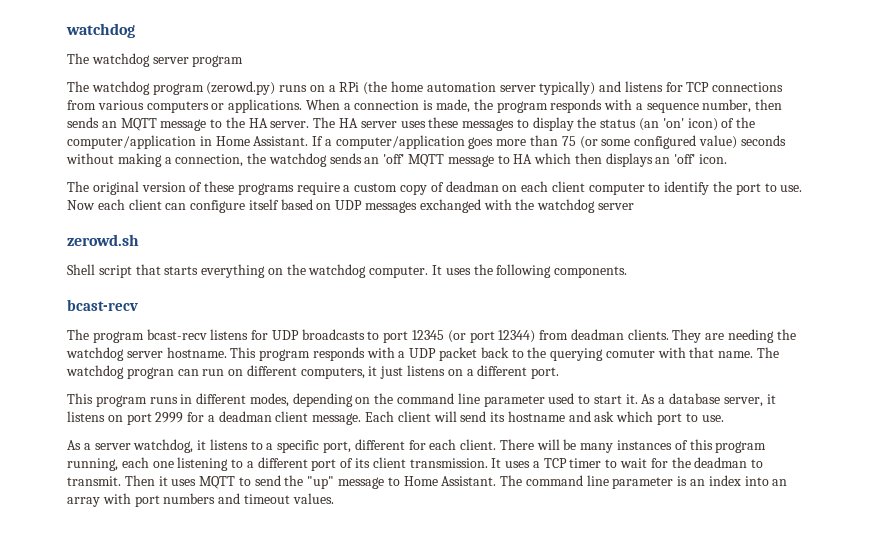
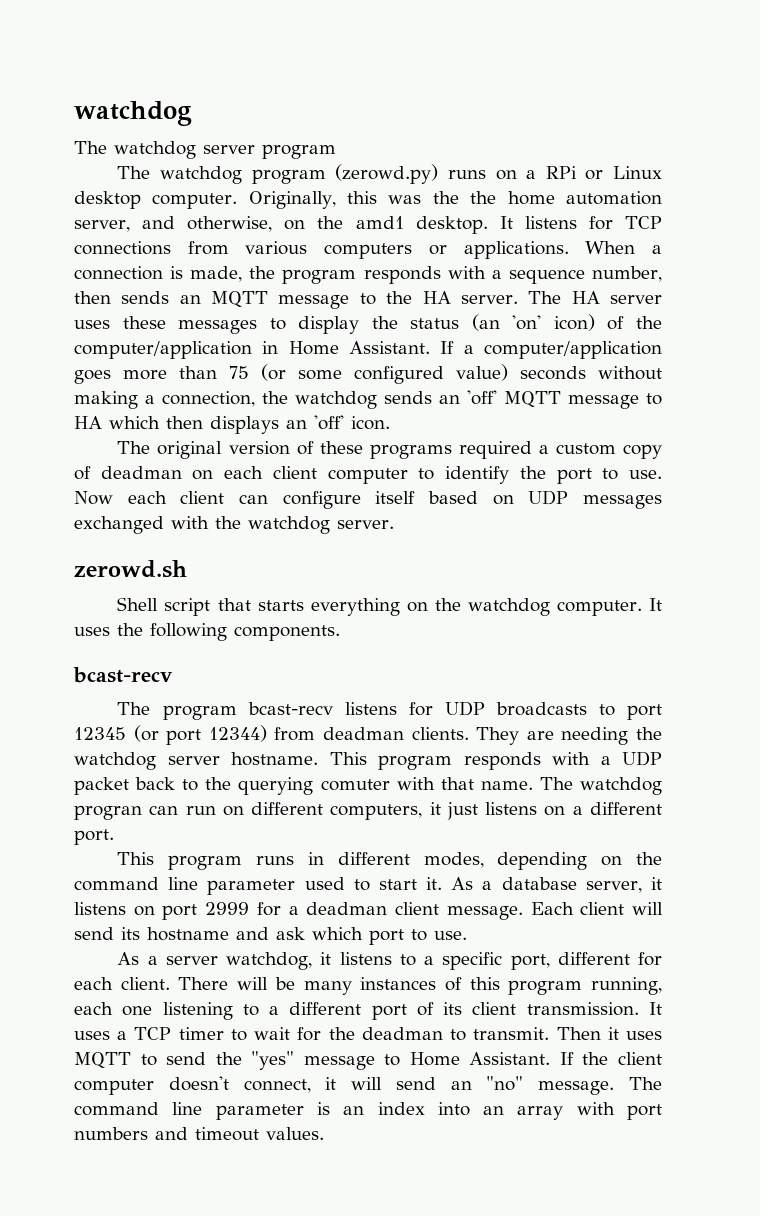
[363,81,622,95] (the home automation server typically) and -> [585,166,662,180] [74,191,662,209] [74,216,513,234] or Linux desktop computer. Originally, this was the the home automation server, and otherwise, on the amd1 desktop. It
[296,182,340,195] require -> [458,441,532,459] required
[597,203,634,210] server -> [337,520,394,529] server.
[307,476,335,489] "up" -> [251,1051,295,1070] "yes"
(497, 481) none -> [559,1052,662,1065] [74,1076,615,1095] If the client computer doesn't connect, it will send an "no" message.

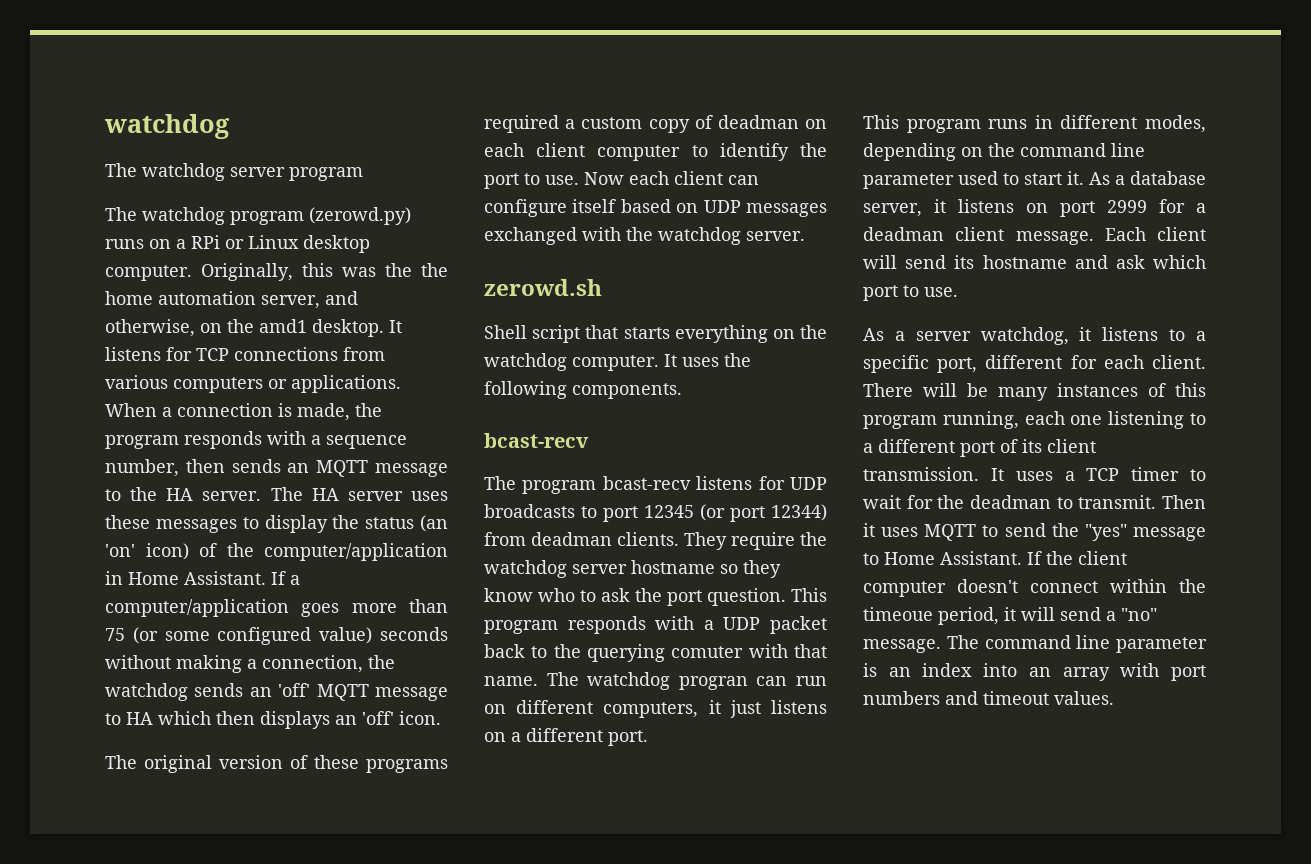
[526,727,629,745] are needing -> [731,532,795,550] require
[231,752,318,766] hostname. -> [631,560,781,578] [484,588,786,606] hostname so they know who to ask the port question.
[243,1079,311,1093] connect, -> [1030,579,1206,593] [863,607,999,625] connect within the timeoue period,
[450,1081,472,1090] an -> [1106,611,1116,621] a

